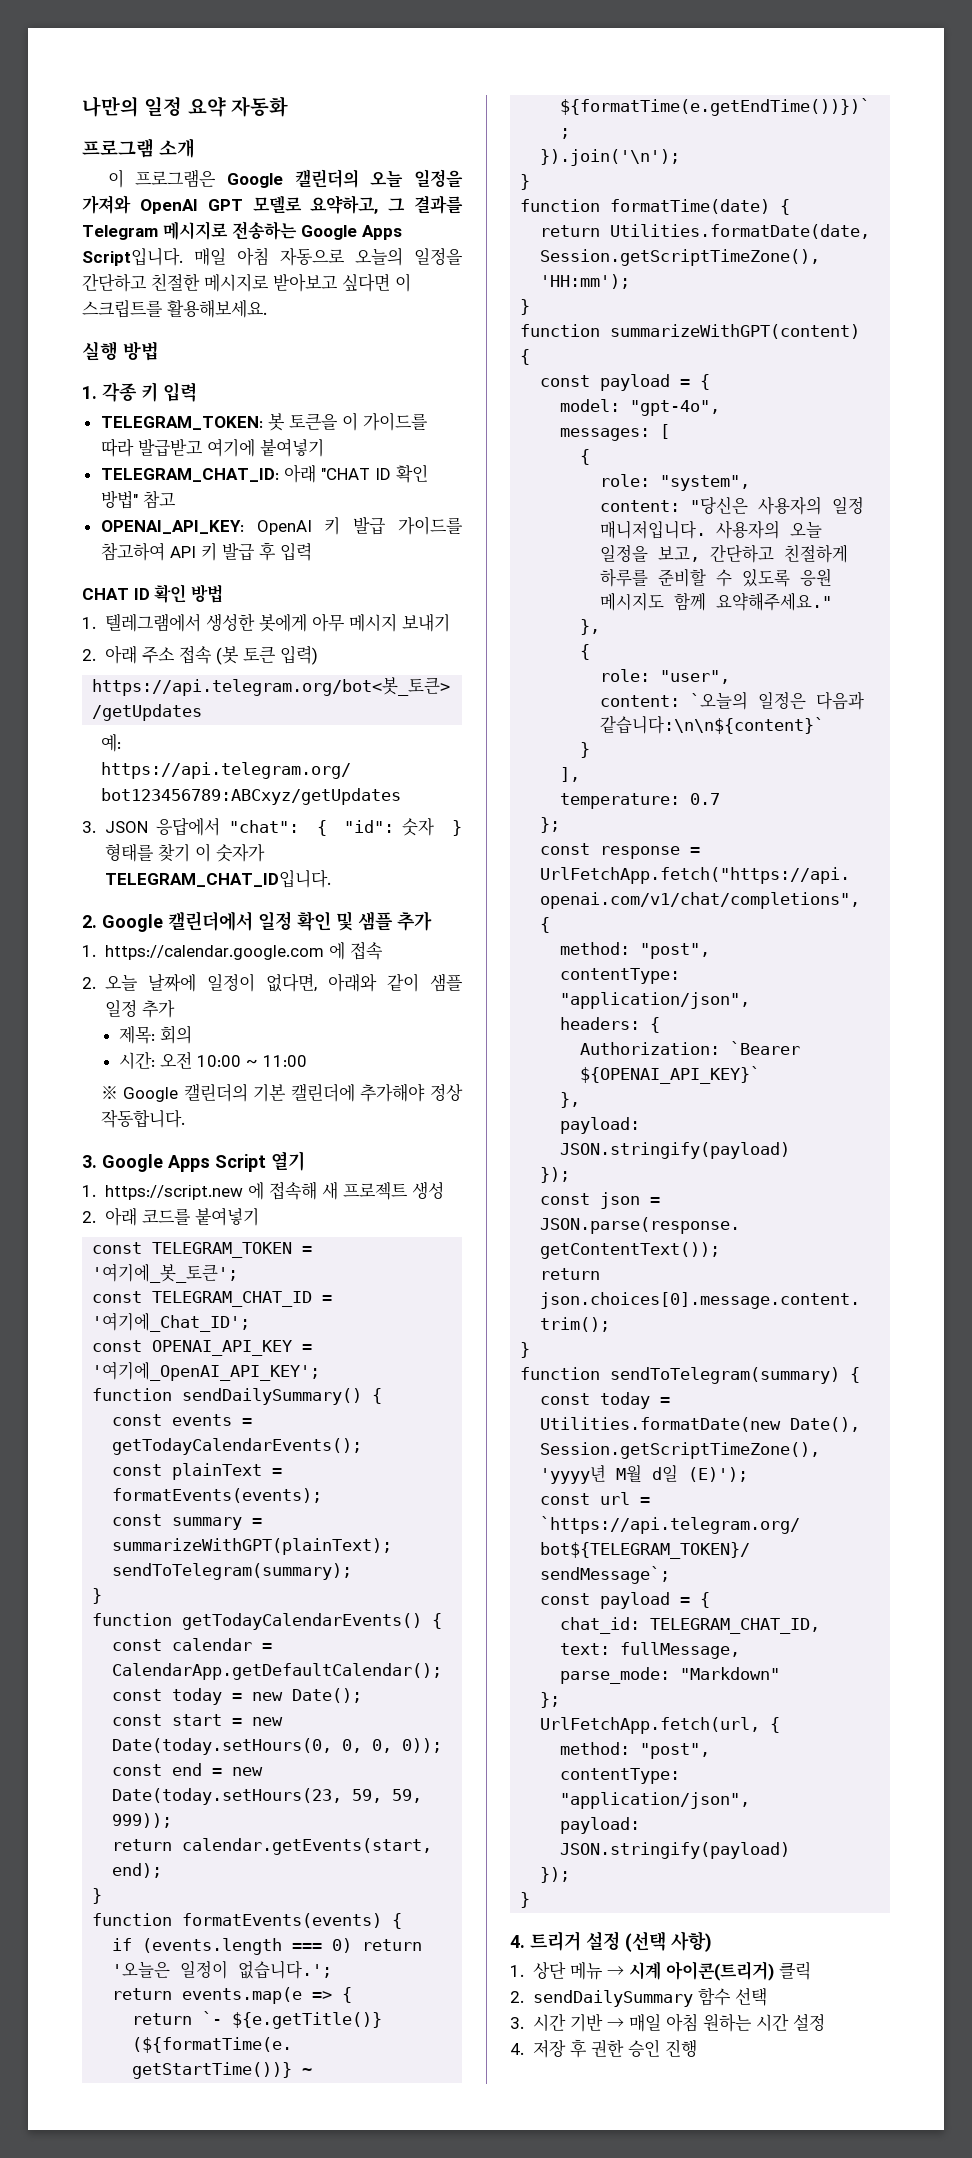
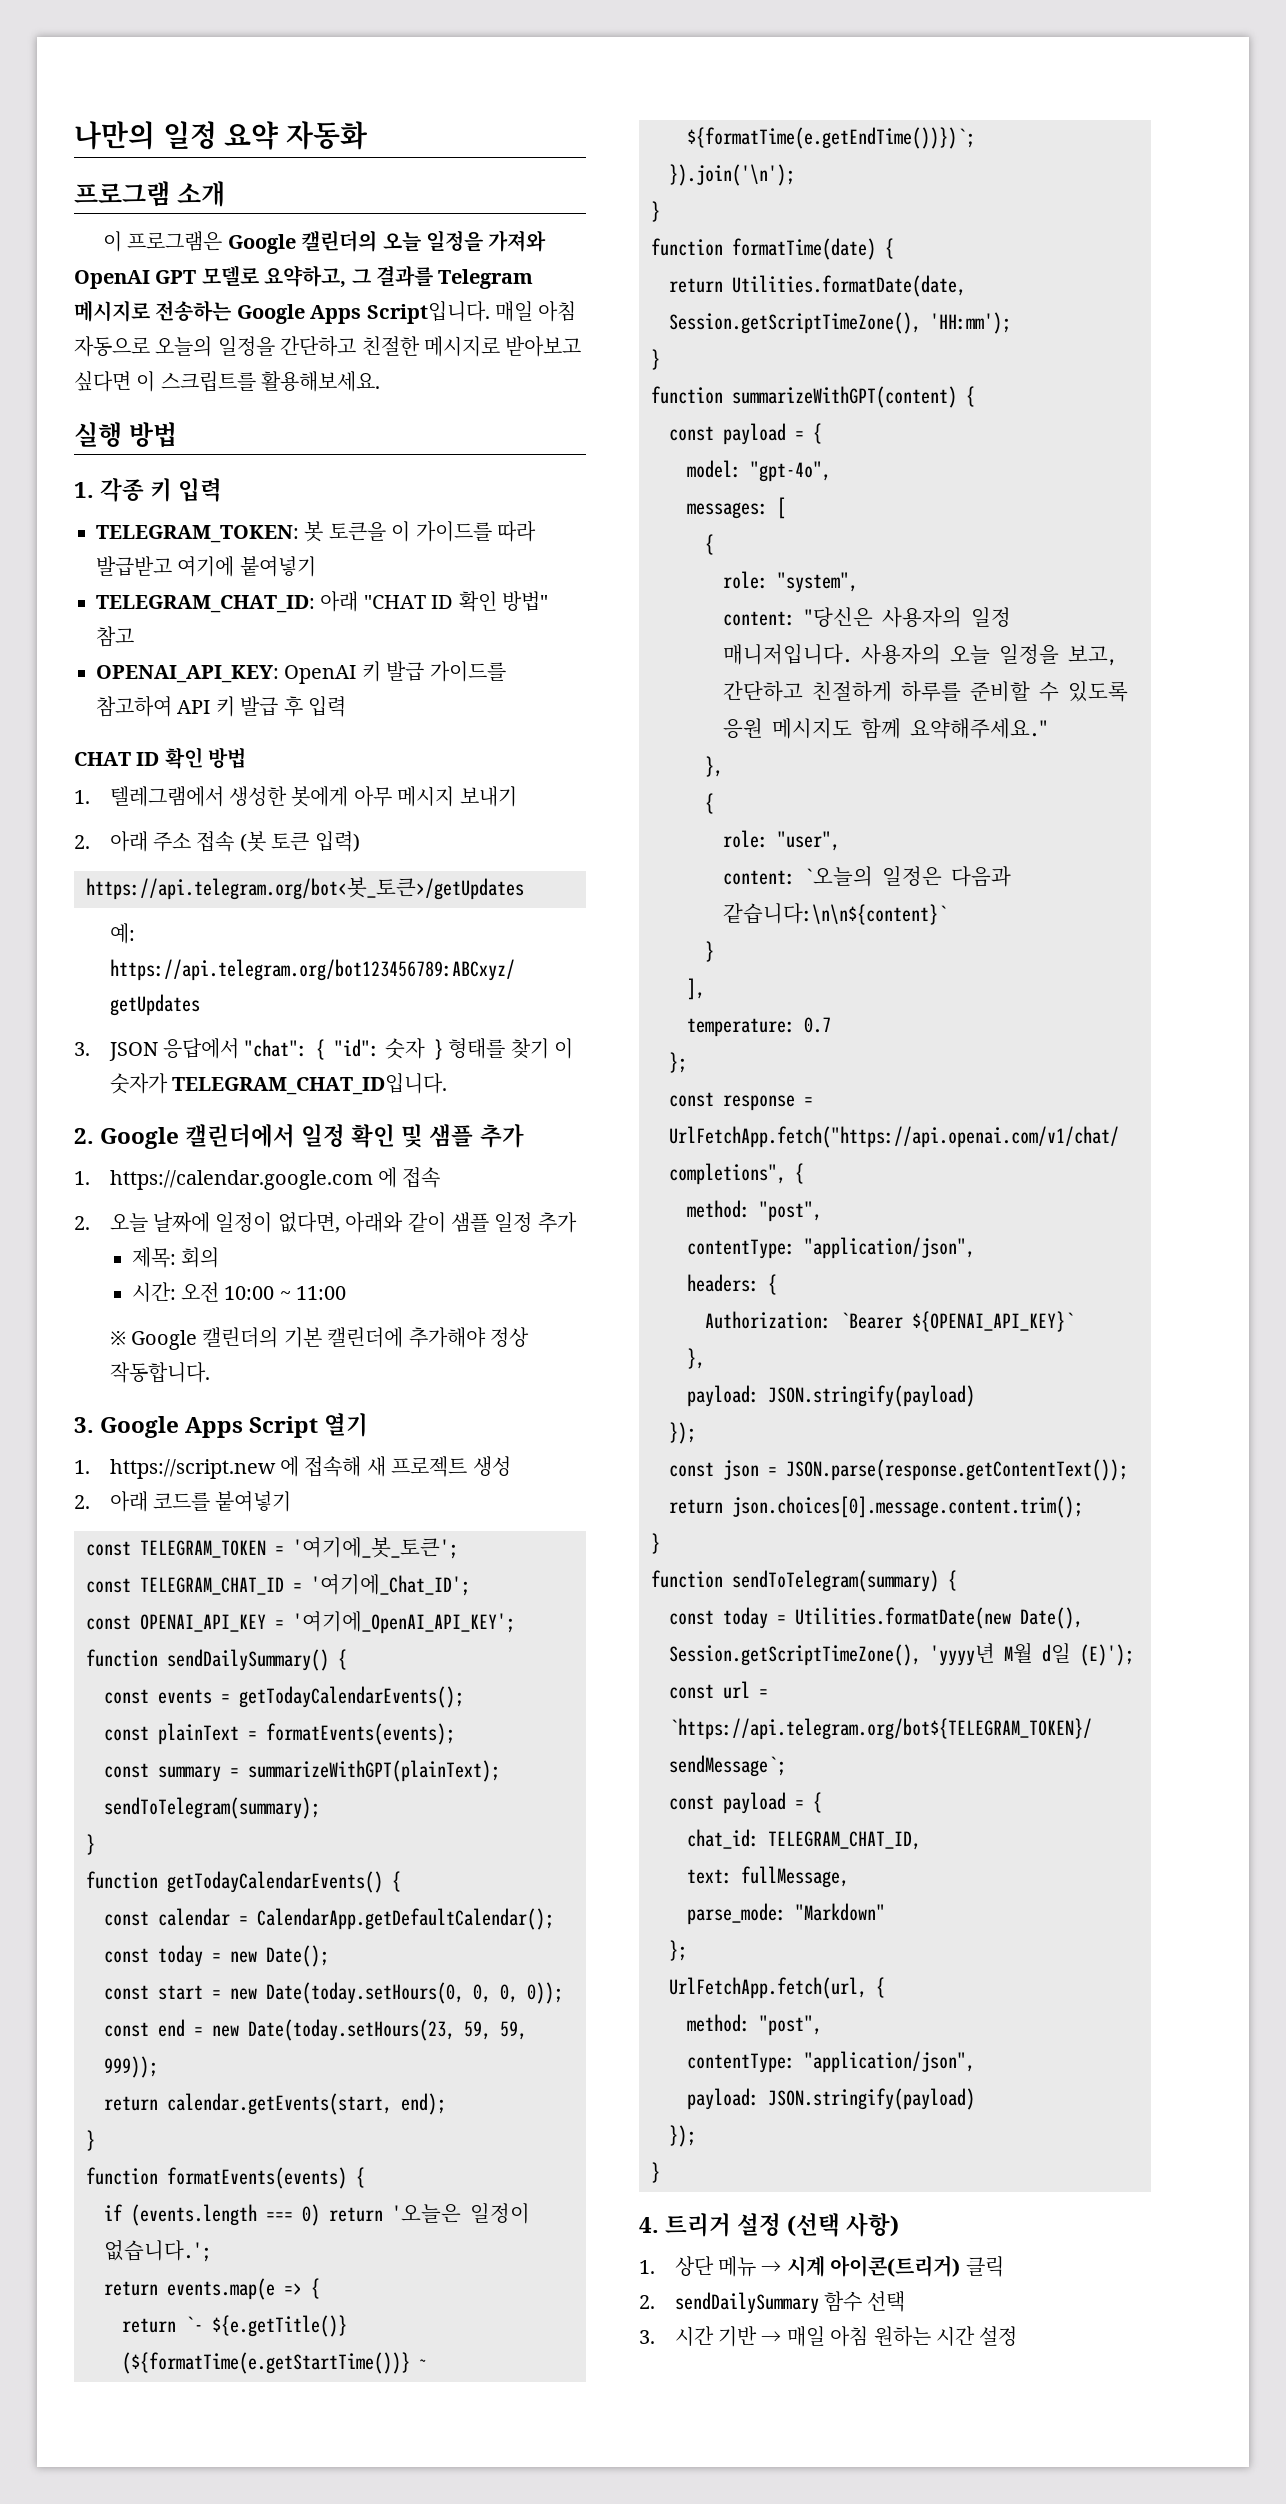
[510,2039,697,2058] // 4. 저장 후 권한 승인 진행 -> (1018, 2336) none

